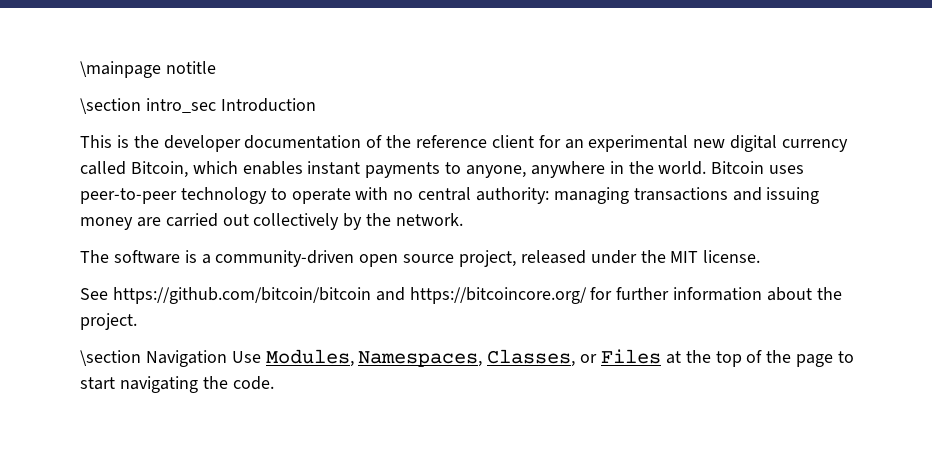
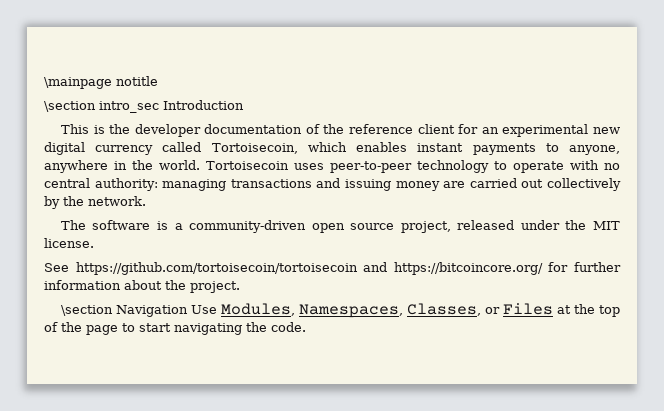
[130,161,188,178] Bitcoin, -> [211,143,298,154] Tortoisecoin,
[711,161,765,174] Bitcoin -> [206,161,290,170] Tortoisecoin
[112,287,371,304] https://github.com/bitcoin/bitcoin -> [75,262,358,275] https://github.com/tortoisecoin/tortoisecoin

